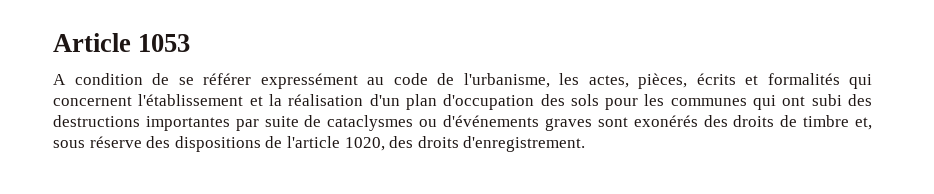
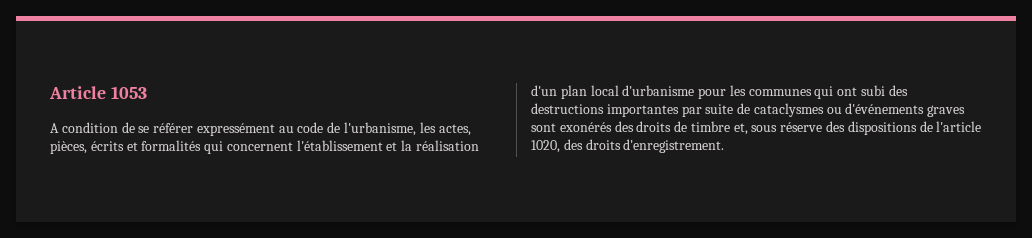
[443,94,599,110] d'occupation des sols -> [590,85,695,96] local d'urbanisme

